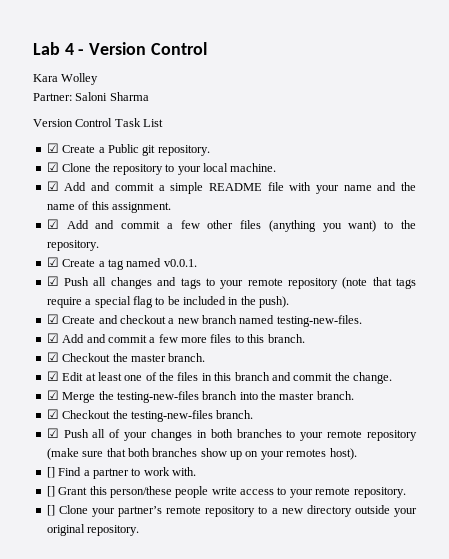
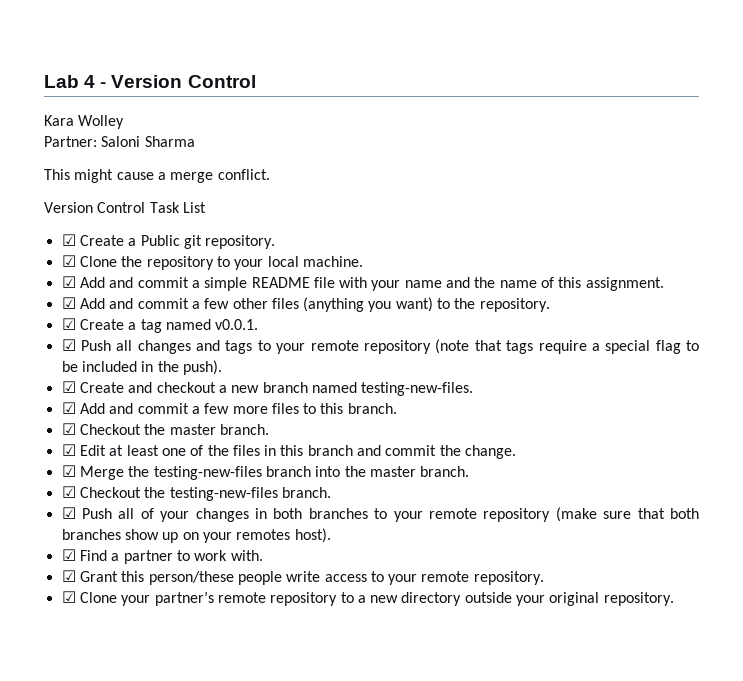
(149, 96) none -> [44,169,270,183] // This might cause a merge conflict.
[46,467,55,478] [] -> [61,549,76,561] ☑
[46,486,55,497] [] -> [61,570,76,582] ☑
[46,505,55,516] [] -> [61,591,76,603] ☑

